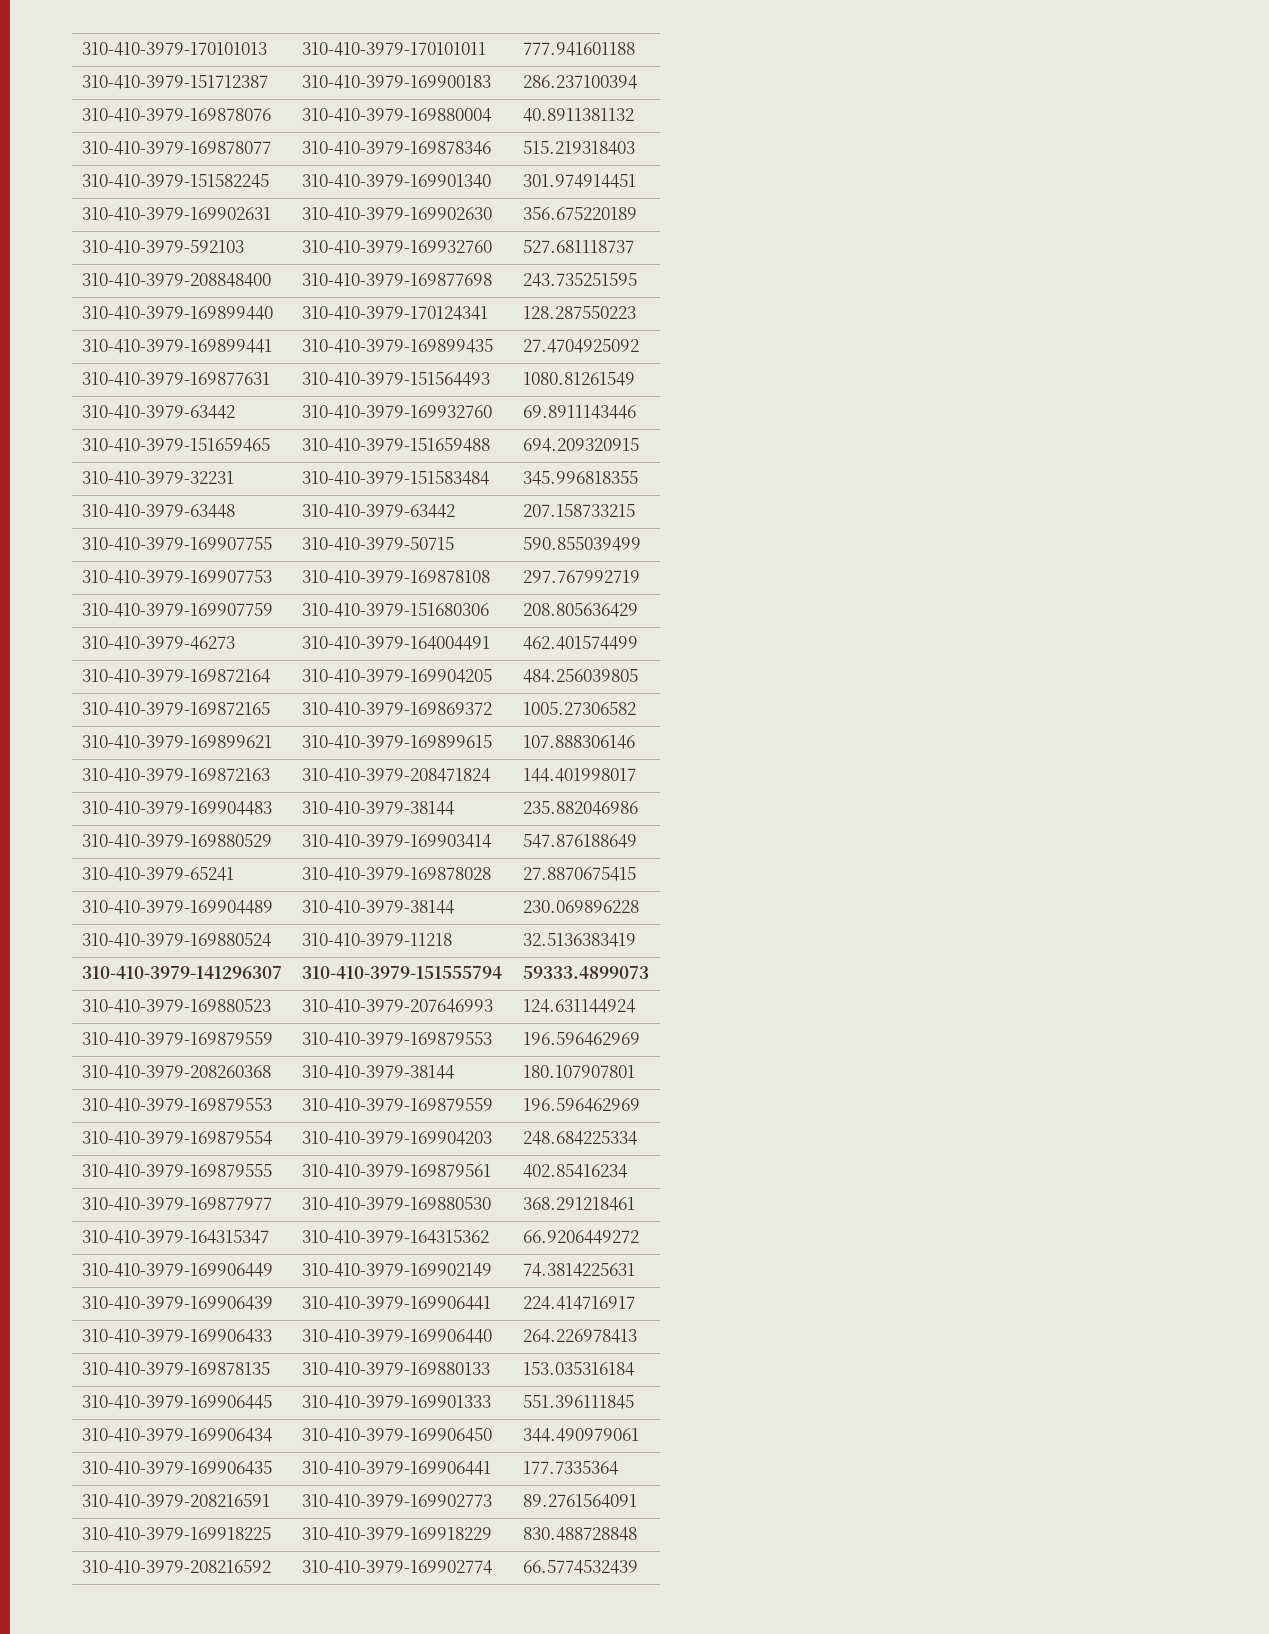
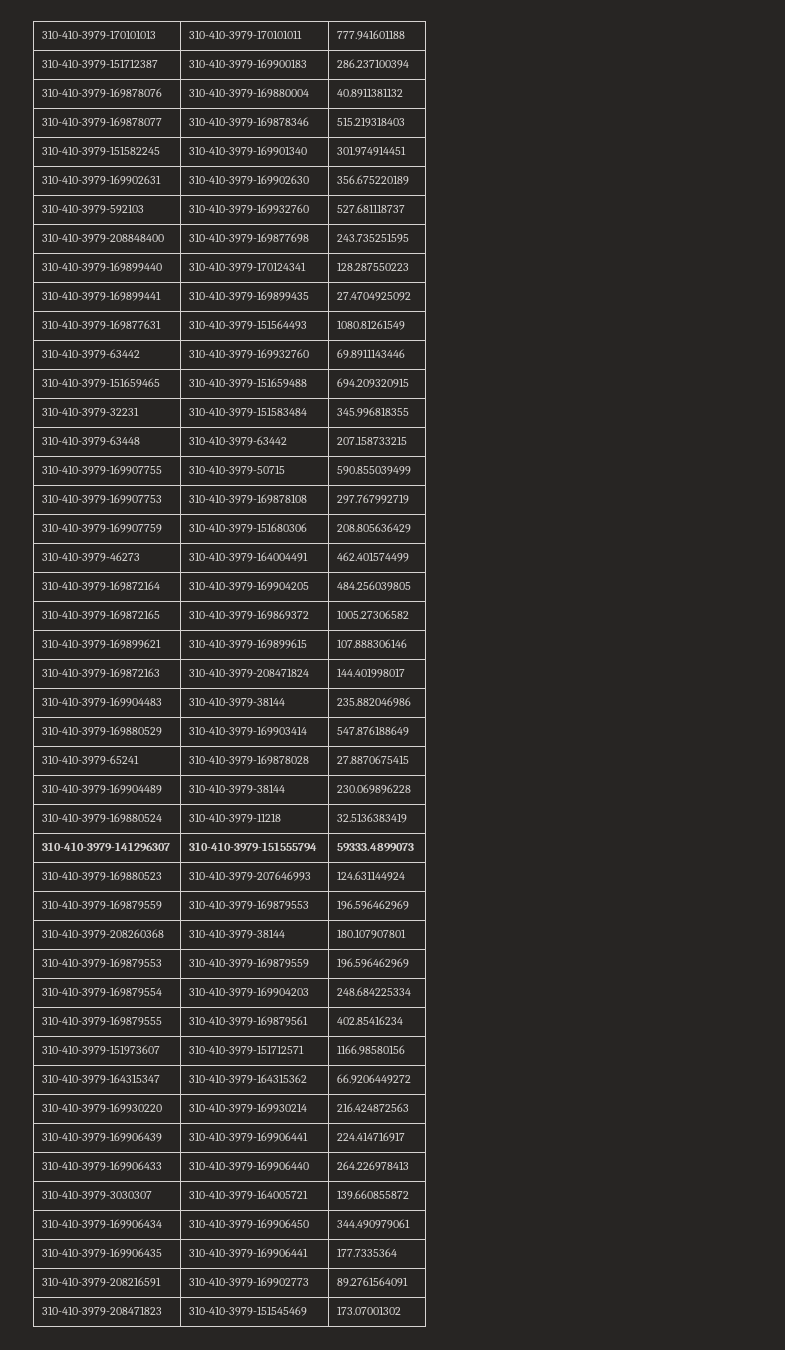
[81,1197,272,1211] [301,1197,491,1211] [522,1197,635,1211] 310-410-3979-169877977 | 310-410-3979-169880530 | 368.291218461 -> [42,1045,161,1055] [189,1045,305,1055] [337,1045,406,1055] 310-410-3979-151973607 | 310-410-3979-151712571 | 1166.98580156
[81,1263,273,1277] [301,1263,492,1277] [522,1263,635,1277] 310-410-3979-169906449 | 310-410-3979-169902149 | 74.3814225631 -> [42,1103,163,1113] [189,1103,308,1113] [337,1103,410,1112] 310-410-3979-169930220 | 310-410-3979-169930214 | 216.424872563
[81,1362,270,1376] [301,1362,490,1376] [522,1362,635,1376] [81,1395,272,1409] [301,1395,491,1409] [522,1395,634,1409] 310-410-3979-169878135 | 310-410-3979-169880133 | 153.035316184 // 310-410-3979-169906445 | 310-410-3979-169901333 | 551.396111845 -> [42,1190,153,1200] [189,1190,309,1200] [337,1190,410,1200] 310-410-3979-3030307 | 310-410-3979-164005721 | 139.660855872
[81,1527,271,1541] [301,1527,492,1541] [522,1527,637,1541] [81,1560,271,1574] [301,1560,493,1574] [522,1560,638,1574] 310-410-3979-169918225 | 310-410-3979-169918229 | 830.488728848 // 310-410-3979-208216592 | 310-410-3979-169902774 | 66.5774532439 -> [42,1306,163,1316] [189,1306,308,1316] [337,1306,402,1315] 310-410-3979-208471823 | 310-410-3979-151545469 | 173.07001302

